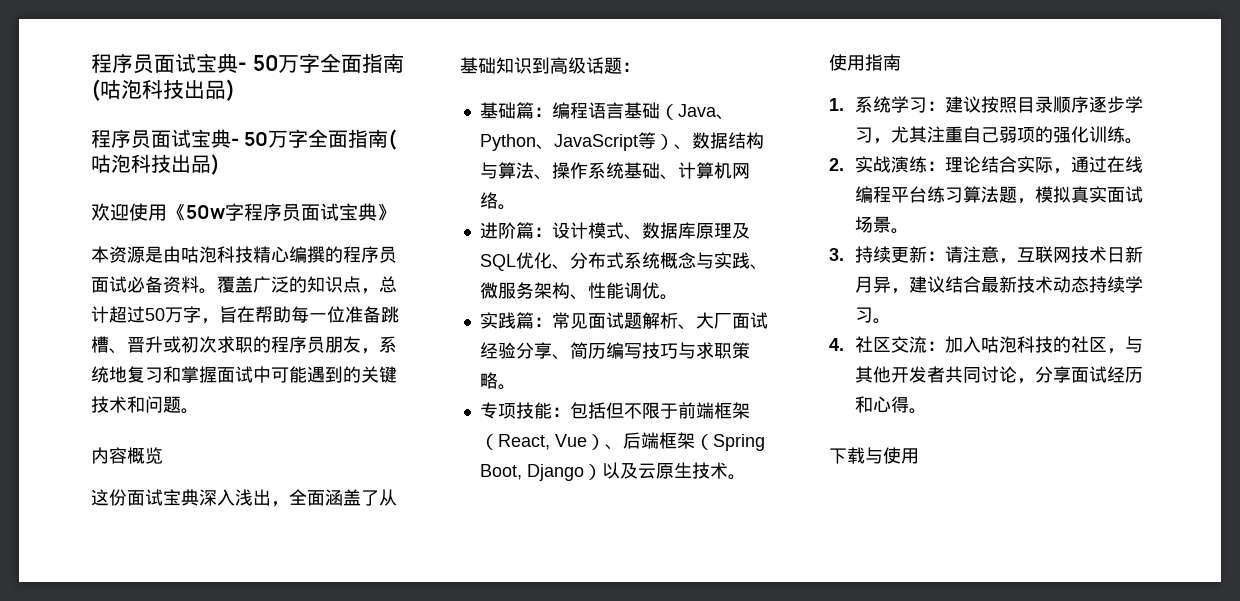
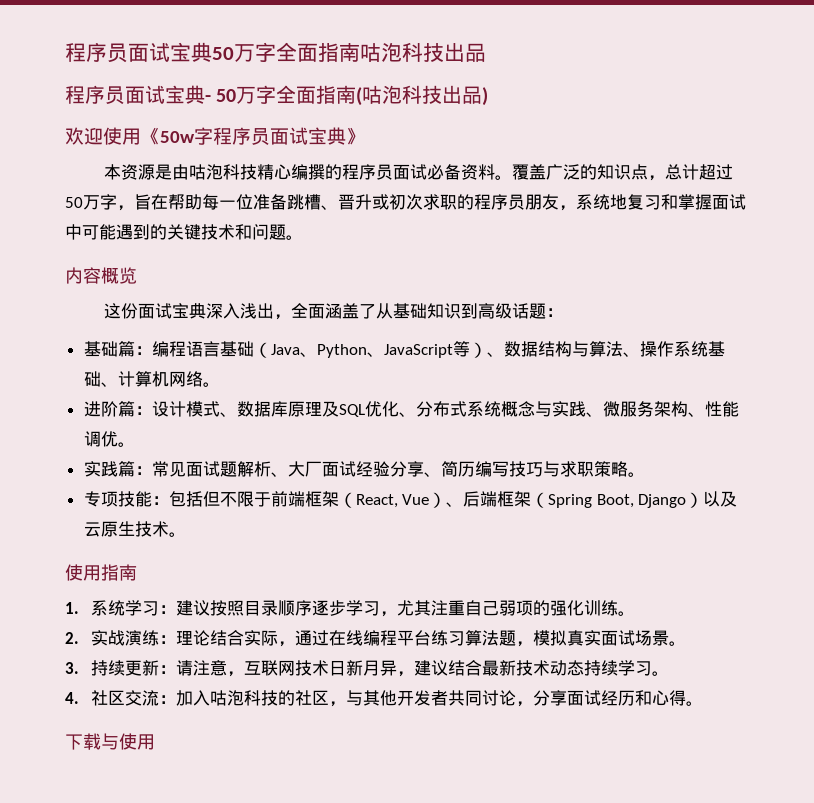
[91,53,404,74] [91,79,235,101] 程序员面试宝典- 50万字全面指南(咕泡科技出品) -> [65,42,486,63] 程序员面试宝典50万字全面指南咕泡科技出品

